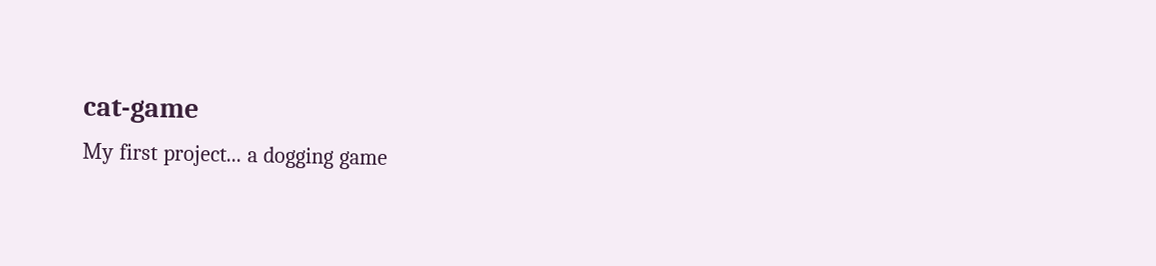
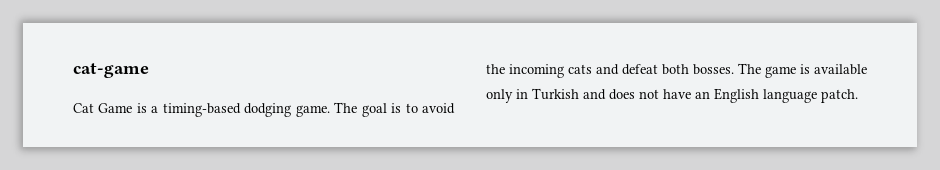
[82,142,388,171] My first project... a dogging game -> [73,102,455,117] [486,63,867,78] [486,88,858,103] Cat Game is a timing-based dodging game. The goal is to avoid the incoming cats and defeat both bosses. The game is available only in Turkish and does not have an English language patch.

